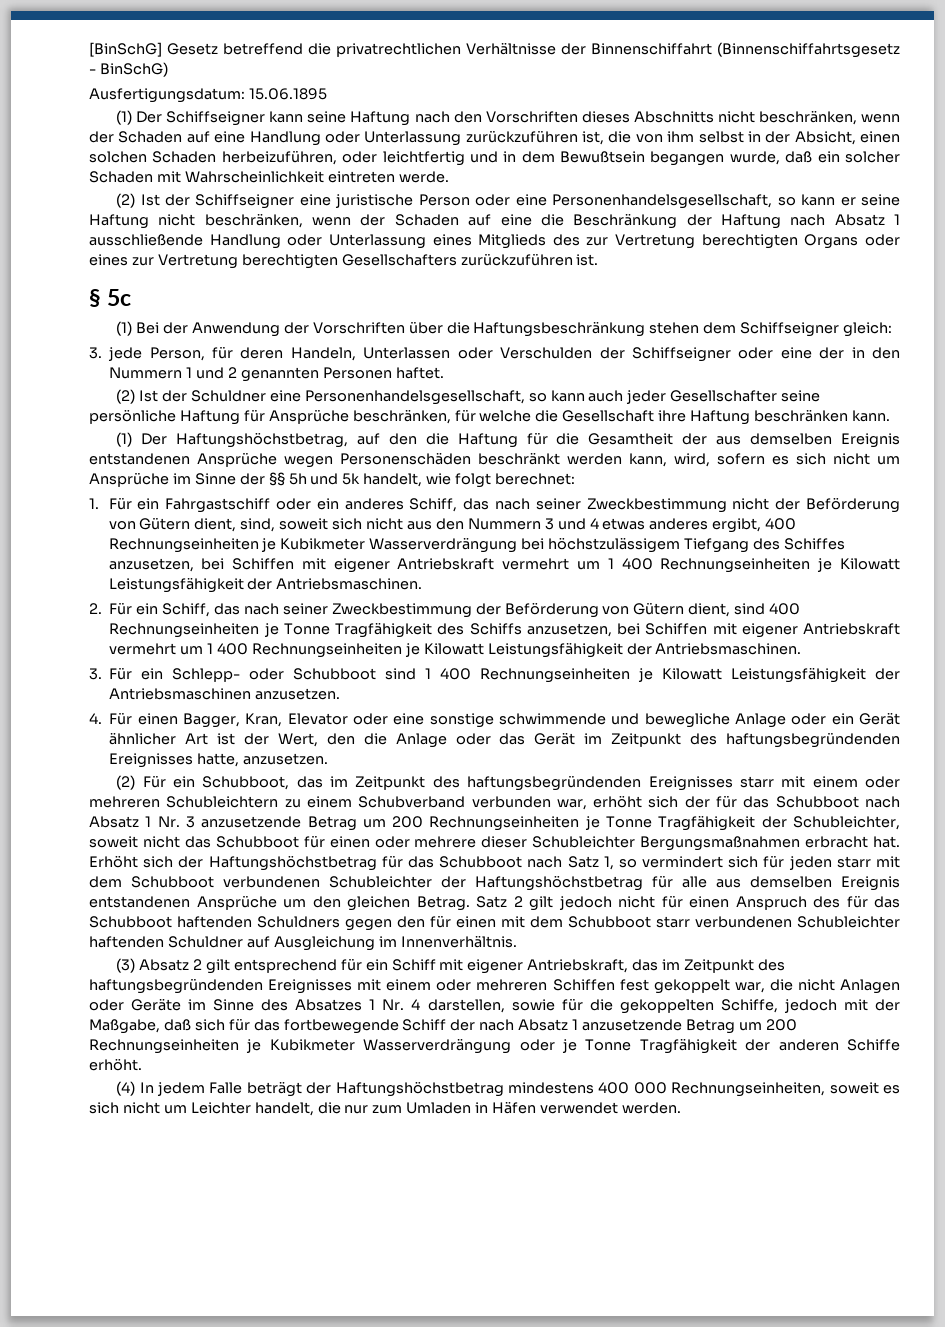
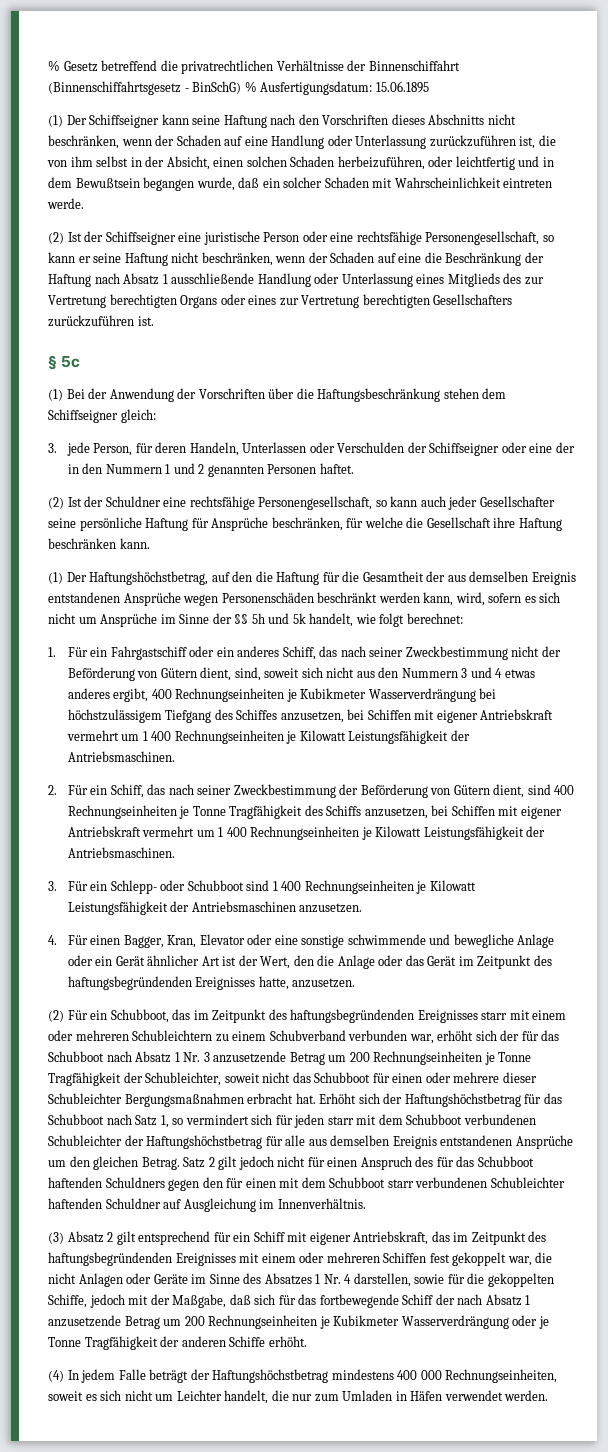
[89,42,162,57] [BinSchG] -> [48,60,60,71] %
(168, 69) // -> [244,81,257,92] %
[552,194,773,209] Personenhandelsgesellschaft, -> [356,231,540,245] rechtsfähige Personengesellschaft,
[304,390,525,405] Personenhandelsgesellschaft, -> [189,496,373,510] rechtsfähige Personengesellschaft,

